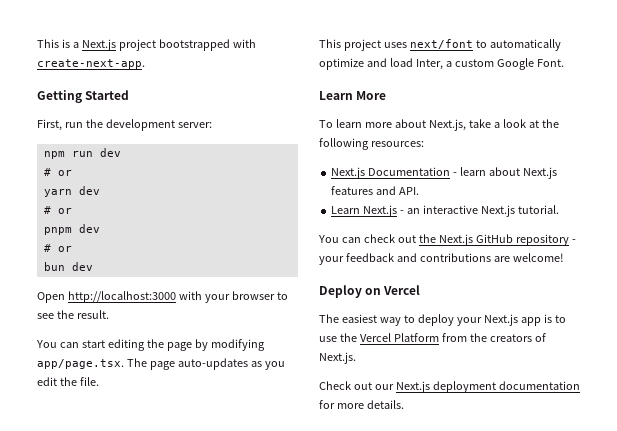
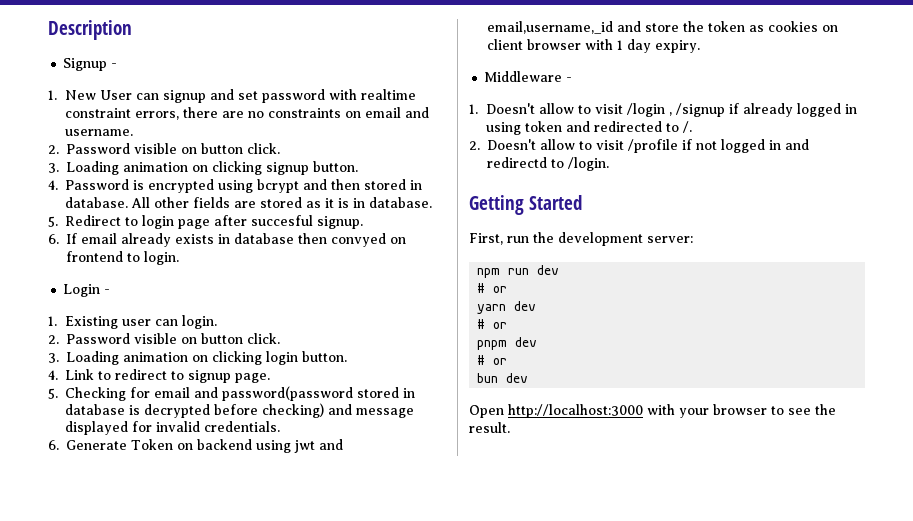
[37,39,256,51] [37,59,145,69] This is a Next.js project bootstrapped with create-next-app. -> [48,20,132,40] [63,58,118,71] [48,89,416,103] [64,107,429,120] [64,129,133,136] [48,143,280,154] [48,161,358,175] [48,179,422,193] [65,197,432,208] [48,215,363,229] [48,233,406,247] [66,251,179,265] [63,284,111,297] [48,315,217,329] [48,333,280,344] [48,351,347,365] [48,369,270,383] [48,386,415,401] [65,403,414,418] [65,421,280,435] [48,439,343,453] [487,21,838,34] [487,39,700,53] [484,71,573,82] [469,103,857,117] [485,121,692,135] [469,139,809,153] [487,157,609,171] Description // Signup - // 1. New User can signup and set password with realtime constraint errors, there are no constraints on email and username. // 2. Password visible on button click. // 3. Loading animation on clicking signup button. // 4. Password is encrypted using bcrypt and then stored in database. All other fields are stored as it is in database. // 5. Redirect to login page after succesful signup. // 6. If email already exists in database then convyed on frontend to login. // Login - // 1. Existing user can login. // 2. Password visible on button click. // 3. Loading animation on clicking login button. // 4. Link to redirect to signup page. // 5. Checking for email and password(password stored in database is decrypted before checking) and message displayed for invalid credentials. // 6. Generate Token on backend using jwt and email,username,_id and store the token as cookies on client browser with 1 day expiry. // Middleware - // 1. Doesn't allow to visit /login , /signup if already logged in using token and redirected to /. // 2. Doesn't allow to visit /profile if not logged in and redirectd to /login.
[36,339,265,351] [37,358,285,370] [37,377,99,386] [319,39,561,51] [319,58,564,70] [319,91,387,100] [319,119,559,131] [319,138,424,150] [331,167,557,179] [331,186,420,195] [331,205,559,217] [318,234,576,246] [319,253,564,265] [319,285,421,298] [319,314,566,326] [319,333,546,342] [319,352,356,364] [319,381,580,393] [319,400,404,409] // You can start editing the page by modifying app/page.tsx. The page auto-updates as you edit the file. // This project uses next/font to automatically optimize and load Inter, a custom Google Font. // Learn More // To learn more about Next.js, take a look at the following resources: // Next.js Documentation - learn about Next.js features and API. // Learn Next.js - an interactive Next.js tutorial. // You can check out the Next.js GitHub repository - your feedback and contributions are welcome! // Deploy on Vercel // The easiest way to deploy your Next.js app is to use the Vercel Platform from the creators of Next.js. // Check out our Next.js deployment documentation for more details. -> (510, 427) none

